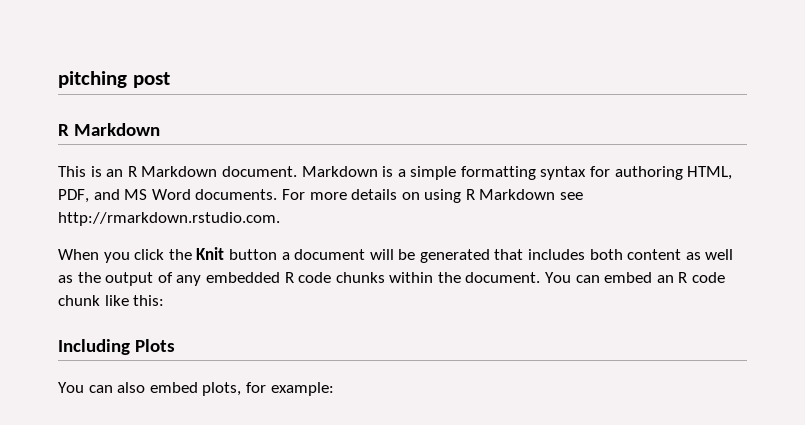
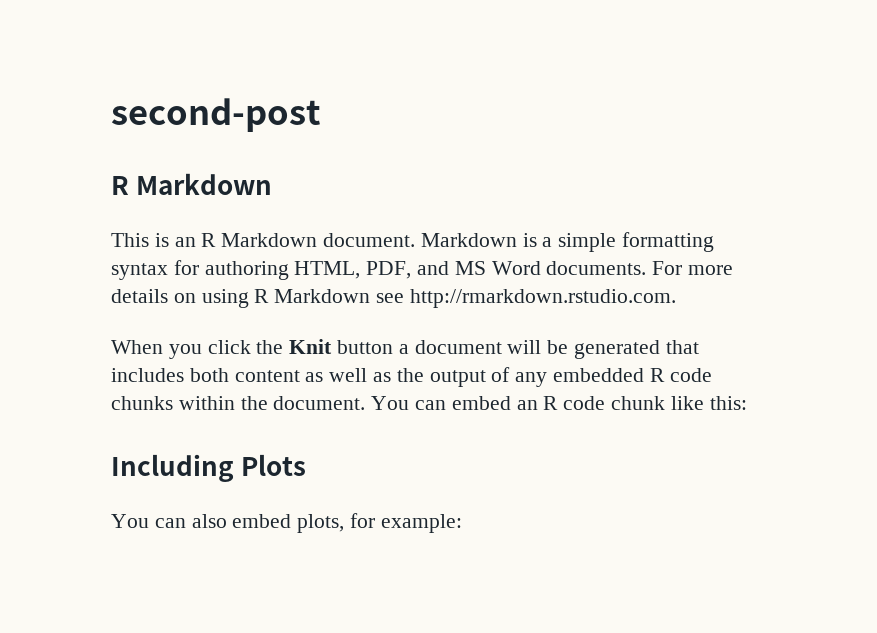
[58,71,170,88] pitching post -> [111,98,321,132] second-post

